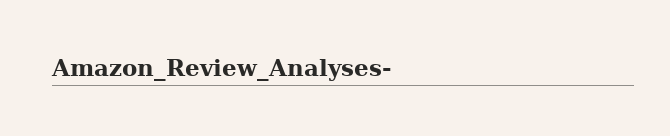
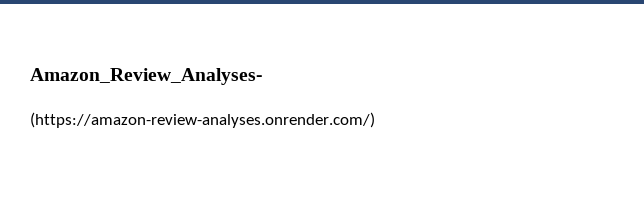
(392, 70) none -> [30,112,375,128] // (https://amazon-review-analyses.onrender.com/)

